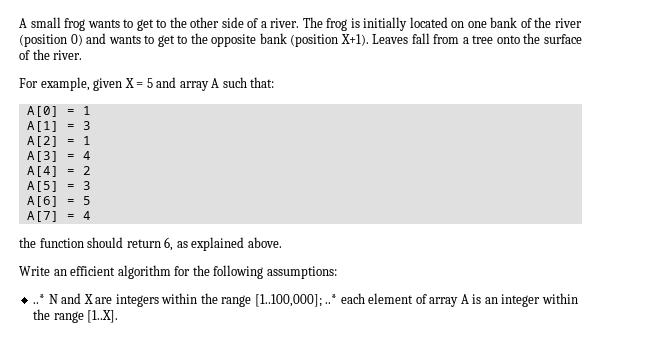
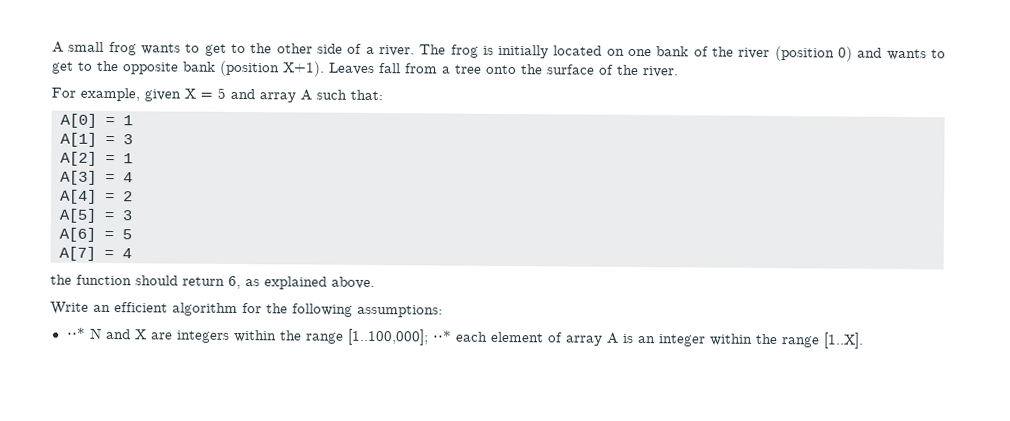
[33,294,46,304] ..* -> [66,327,86,339] ⋅⋅*
[325,294,338,304] ..* -> [432,330,452,342] ⋅⋅*

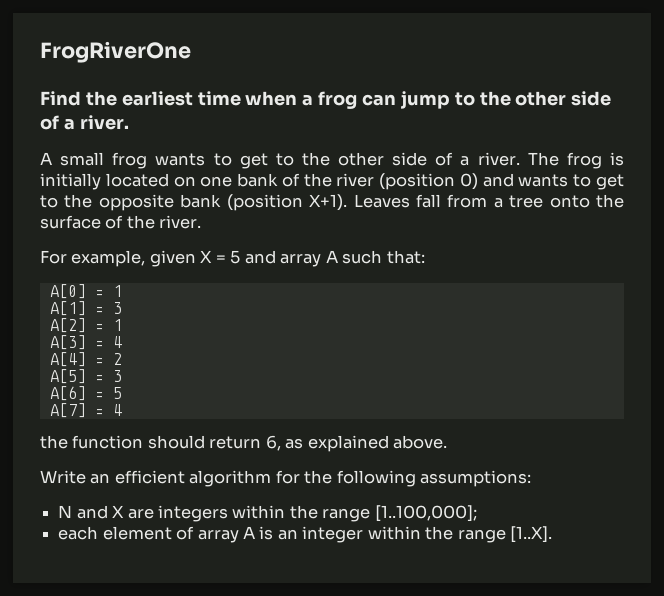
(52, 47) none -> [40,41,191,63] [40,91,612,109] [40,115,129,130] FrogRiverOne // Find the earliest time when a frog can jump to the other side of a river. //
[66,327,86,339] ⋅⋅* -> (532, 478) none
[432,330,452,342] ⋅⋅* -> (477, 513) //

